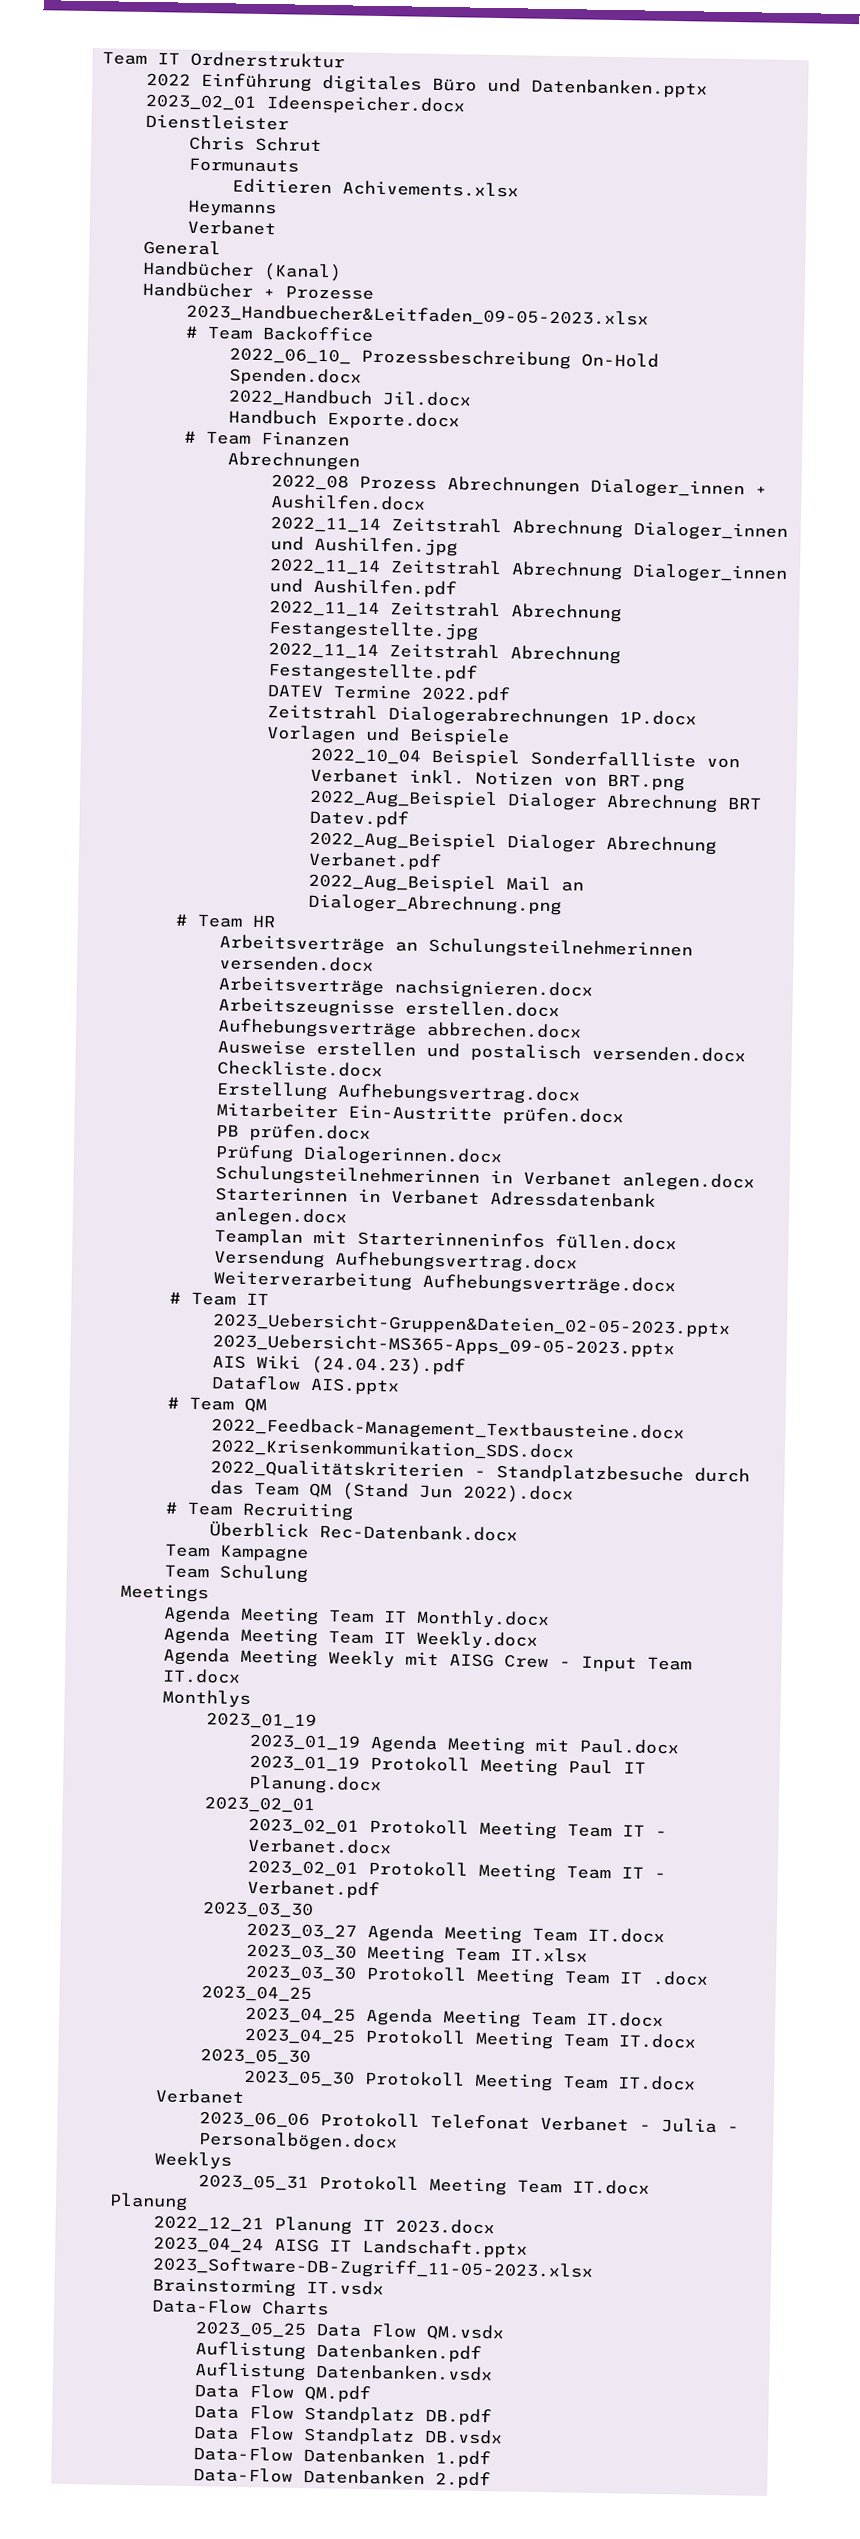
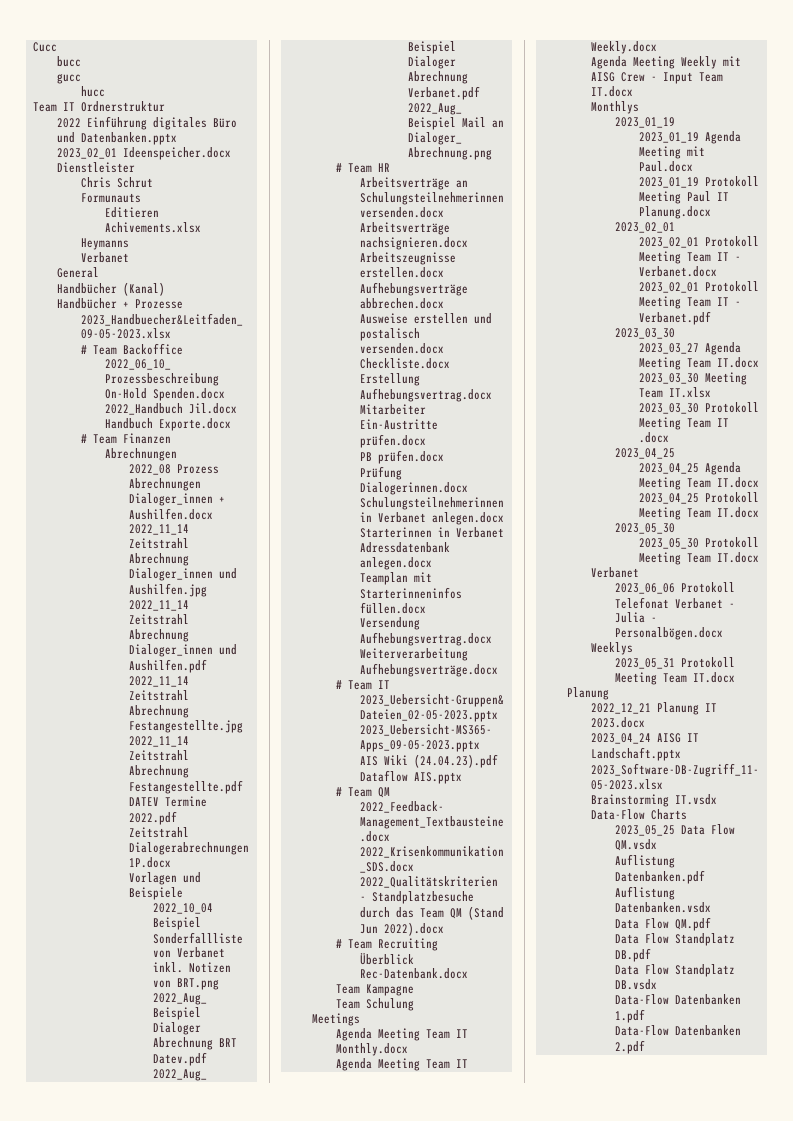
(101, 58) none -> [33,42,58,52] [57,56,82,67] [57,74,82,84] [81,86,106,97] Cucc // bucc // gucc // hucc //

